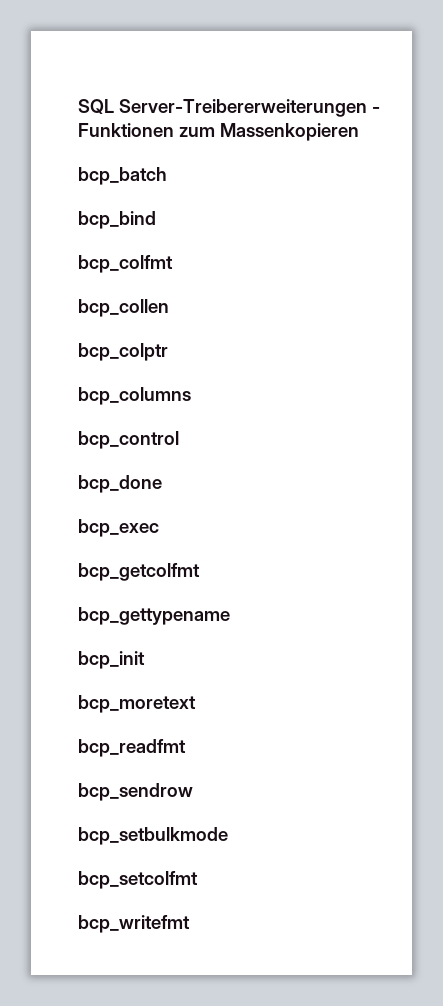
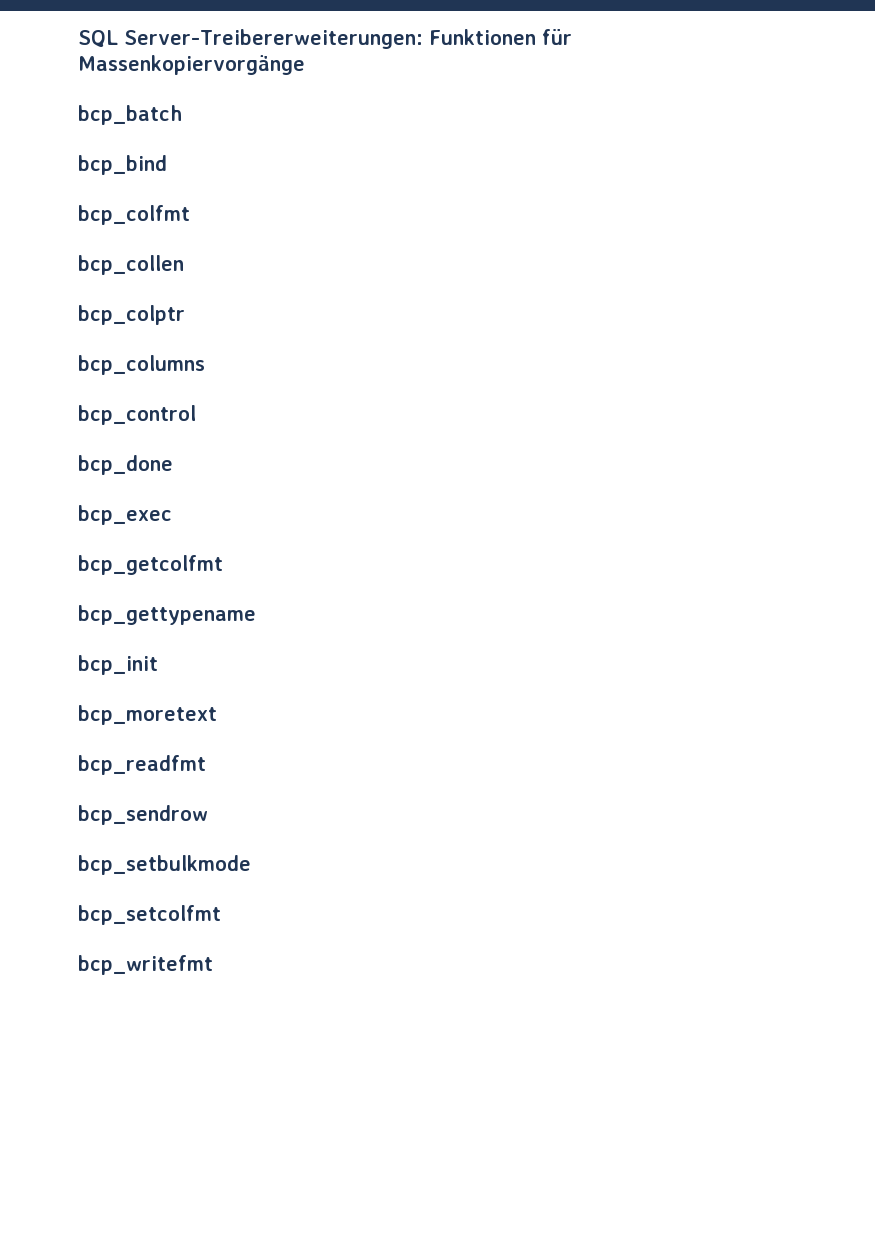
[118,99,380,117] [78,123,359,141] Server-Treibererweiterungen - Funktionen zum Massenkopieren -> [124,29,572,49] [78,55,305,75] Server-Treibererweiterungen: Funktionen für Massenkopiervorgänge

